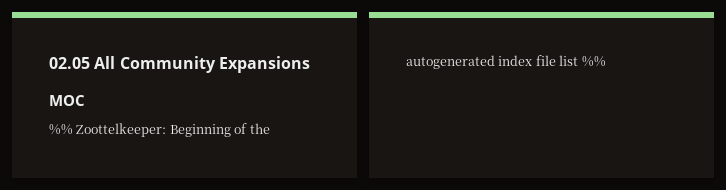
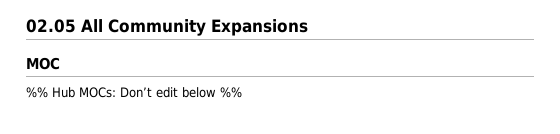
[76,123,270,137] [406,55,579,69] Zoottelkeeper: Beginning of the autogenerated index file list -> [52,87,216,98] Hub MOCs: Don’t edit below

